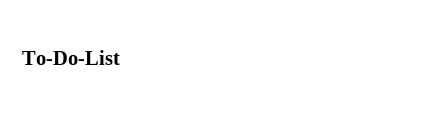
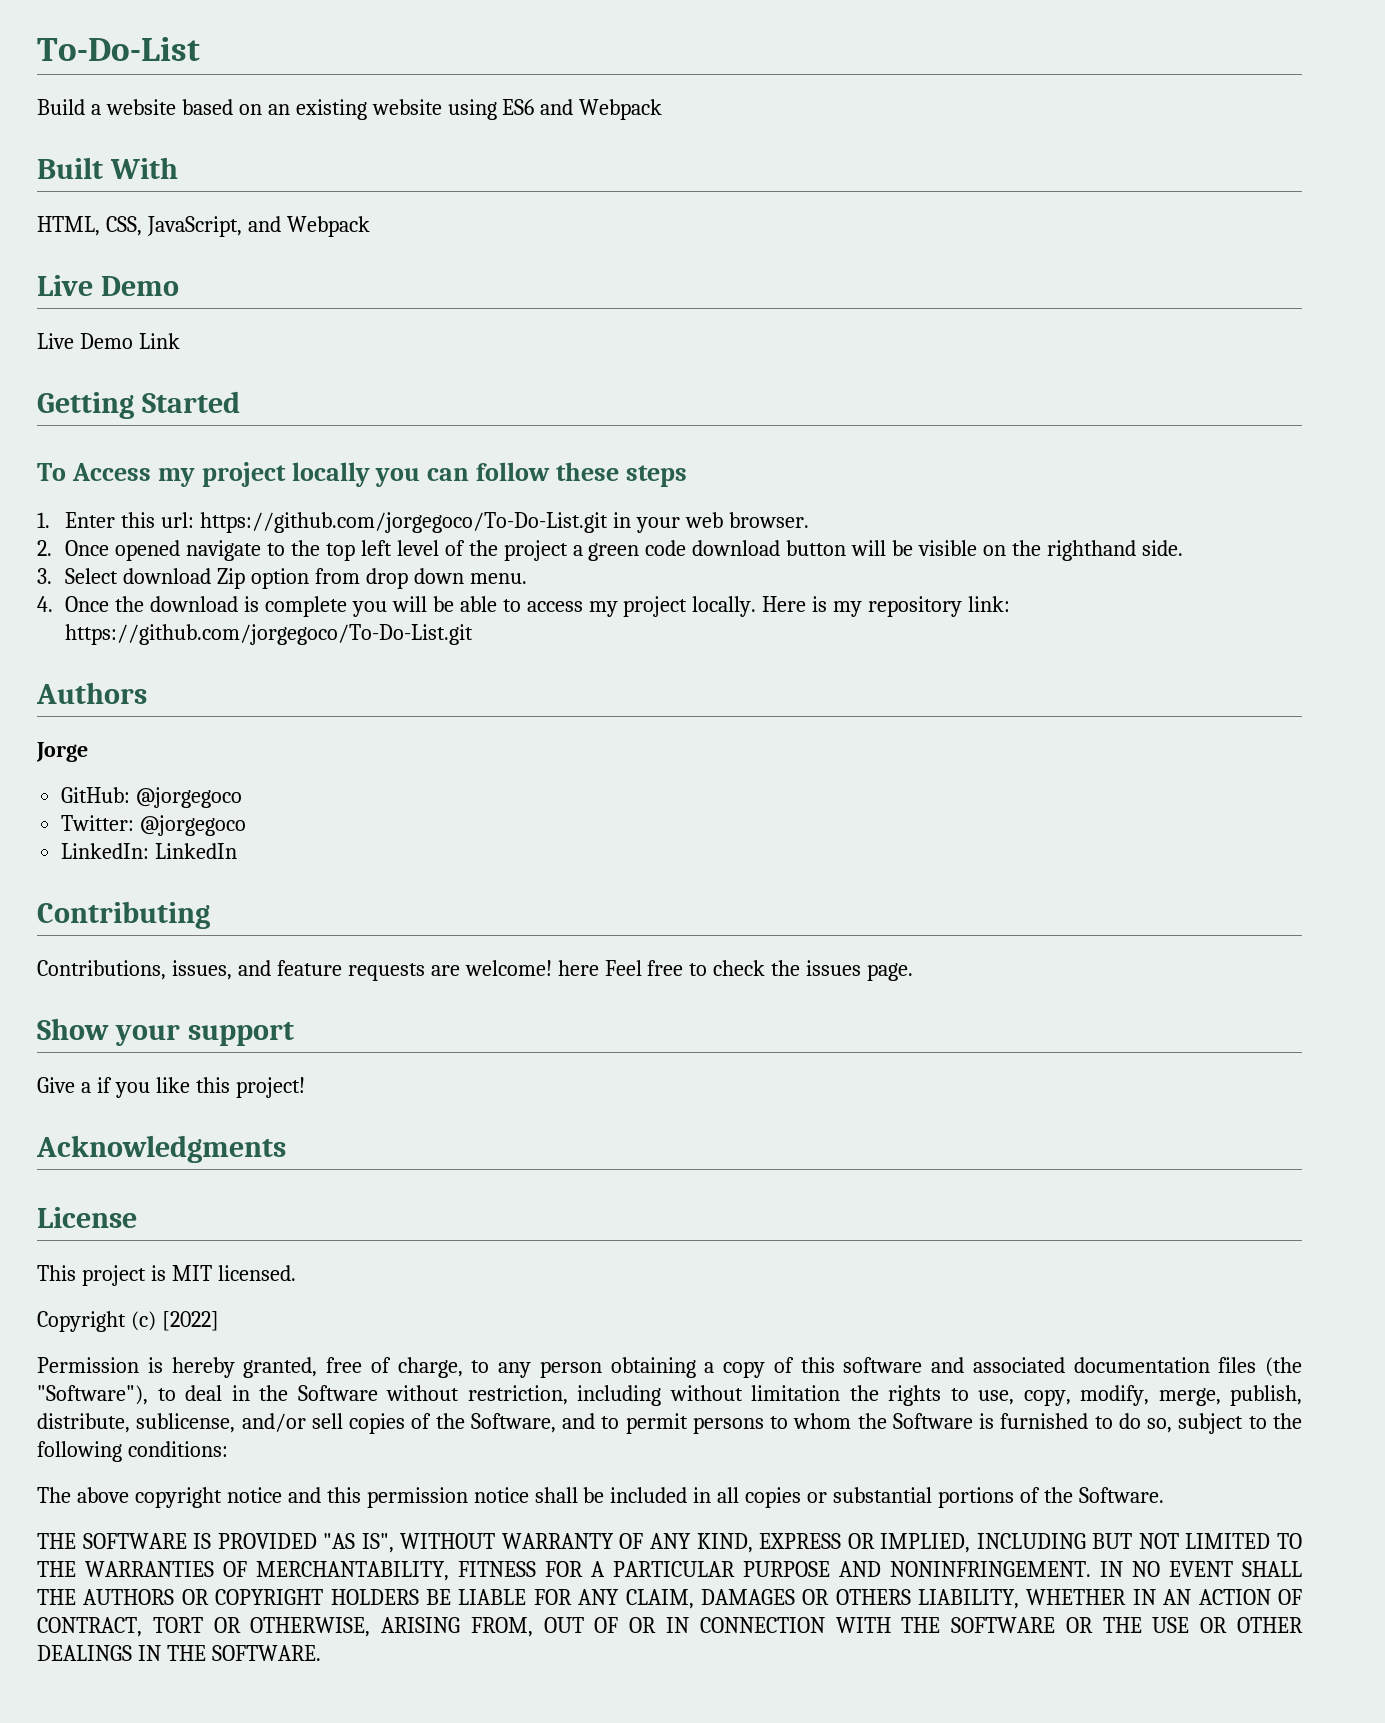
(120, 57) none -> [37,99,663,120] [37,157,178,179] [37,216,370,237] [37,275,179,296] [37,333,180,349] [37,391,240,419] [37,462,687,487] [37,512,809,533] [37,540,1183,561] [37,568,527,589] [37,596,1011,617] [65,624,474,645] [36,682,147,704] [36,742,88,762] [61,787,243,808] [61,815,247,836] [61,843,238,859] [37,901,210,929] [37,960,914,981] [37,1018,294,1046] [37,1077,305,1098] [36,1135,286,1163] [37,1207,137,1228] [37,1265,296,1286] [37,1311,219,1332] [37,1357,1302,1378] [37,1385,1302,1406] [37,1413,1303,1434] [37,1441,228,1462] [37,1487,1164,1508] [37,1533,1303,1553] [37,1561,1302,1581] [37,1589,1303,1609] [37,1617,1304,1637] [37,1645,321,1661] // Build a website based on an existing website using ES6 and Webpack // Built With // HTML, CSS, JavaScript, and Webpack // Live Demo // Live Demo Link // Getting Started // To Access my project locally you can follow these steps // 1. Enter this url: https://github.com/jorgegoco/To-Do-List.git in your web browser. // 2. Once opened navigate to the top left level of the project a green code download button will be visible on the righthand side. // 3. Select download Zip option from drop down menu. // 4. Once the download is complete you will be able to access my project locally. Here is my repository link: https://github.com/jorgegoco/To-Do-List.git // Authors // Jorge // GitHub: @jorgegoco // Twitter: @jorgegoco // LinkedIn: LinkedIn // Contributing // Contributions, issues, and feature requests are welcome! here Feel free to check the issues page. // Show your support // Give a if you like this project! // Acknowledgments // License // This project is MIT licensed. // Copyright (c) [2022] // Permission is hereby granted, free of charge, to any person obtaining a copy of this software and associated documentation files (the "Software"), to deal in the Software without restriction, including without limitation the rights to use, copy, modify, merge, publish, distribute, sublicense, and/or sell copies of the Software, and to permit persons to whom the Software is furnished to do so, subject to the following conditions: // The above copyright notice and this permission notice shall be included in all copies or substantial portions of the Software. // THE SOFTWARE IS PROVIDED "AS IS", WITHOUT WARRANTY OF ANY KIND, EXPRESS OR IMPLIED, INCLUDING BUT NOT LIMITED TO THE WARRANTIES OF MERCHANTABILITY, FITNESS FOR A PARTICULAR PURPOSE AND NONINFRINGEMENT. IN NO EVENT SHALL THE AUTHORS OR COPYRIGHT HOLDERS BE LIABLE FOR ANY CLAIM, DAMAGES OR OTHERS LIABILITY, WHETHER IN AN ACTION OF CONTRACT, TORT OR OTHERWISE, ARISING FROM, OUT OF OR IN CONNECTION WITH THE SOFTWARE OR THE USE OR OTHER DEALINGS IN THE SOFTWARE.

